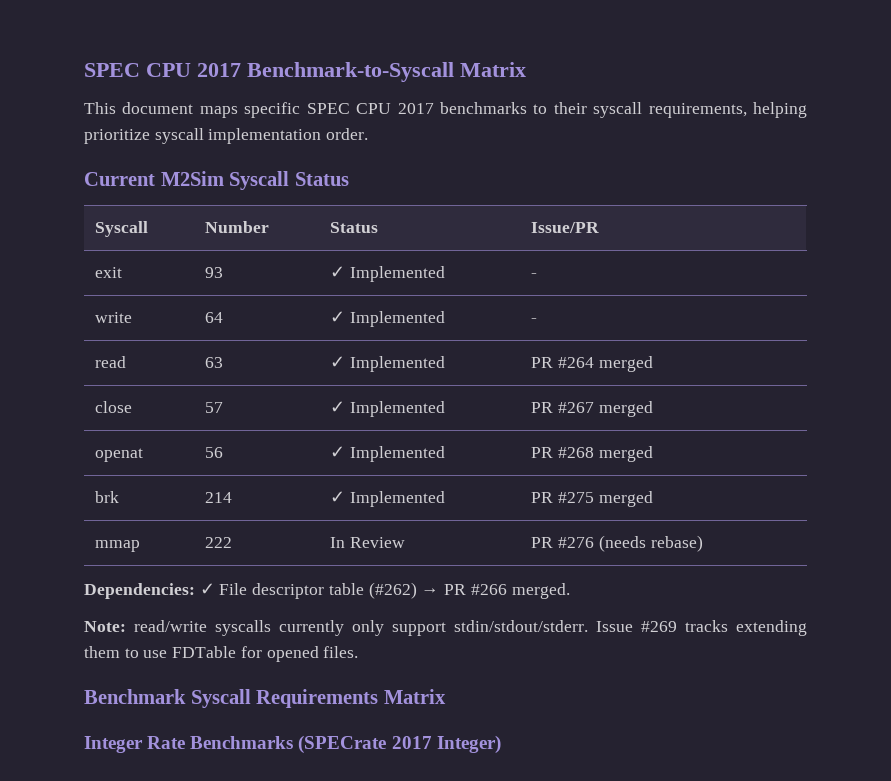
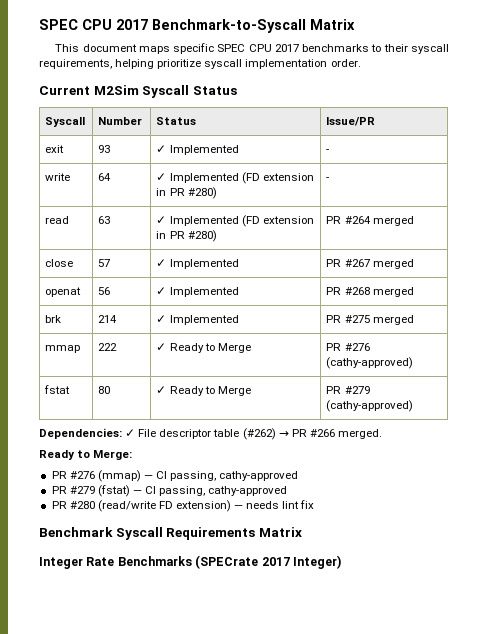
(446, 319) none -> [241,172,314,184] [156,187,217,199] (FD extension in PR #280)
(446, 364) none -> [241,215,314,227] [156,230,217,242] (FD extension in PR #280)
[330,537,406,548] [531,535,703,552] In Review | PR #276 (needs rebase) -> [156,343,251,353] [326,343,370,351] [326,357,414,369] [44,385,71,394] [98,386,111,394] [156,386,251,396] [326,386,370,394] [326,400,414,412] ✓ Ready to Merge | PR #276 (cathy-approved) // fstat | 80 | ✓ Ready to Merge | PR #279 (cathy-approved)
[84,620,807,636] [84,646,359,662] Note: read/write syscalls currently only support stdin/stdout/stderr. Issue #269 tracks extending them to use FDTable for opened files. -> [39,450,133,460] [51,470,299,482] [51,485,288,497] [51,500,315,512] Ready to Merge: // PR #276 (mmap) — CI passing, cathy-approved // PR #279 (fstat) — CI passing, cathy-approved // PR #280 (read/write FD extension) — needs lint fix

